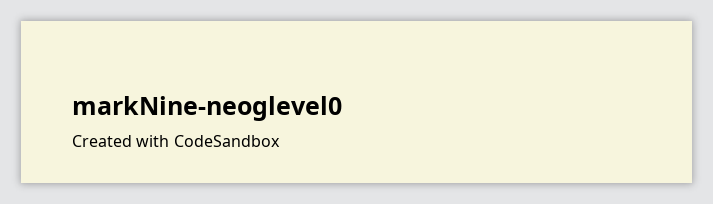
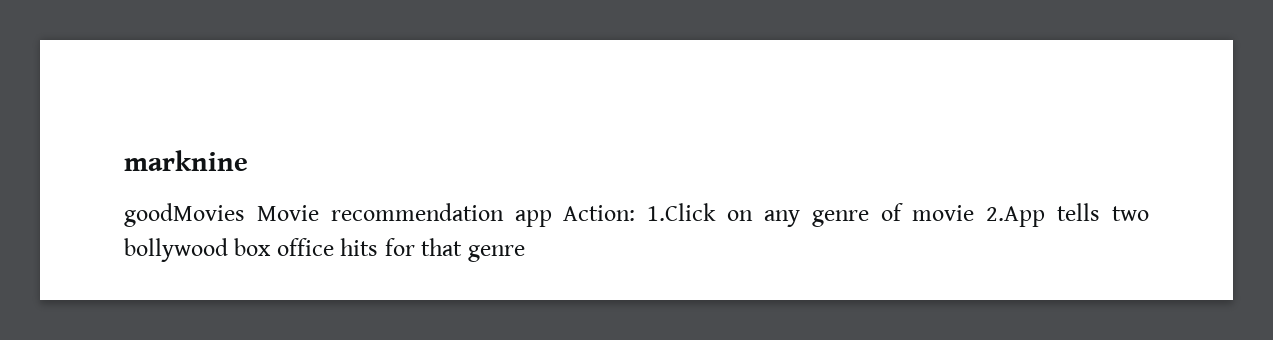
[72,96,342,121] [72,135,280,147] markNine-neoglevel0 // Created with CodeSandbox -> [124,150,248,171] [124,203,1149,227] [124,238,525,262] marknine // goodMovies Movie recommendation app Action: 1.Click on any genre of movie 2.App tells two bollywood box office hits for that genre

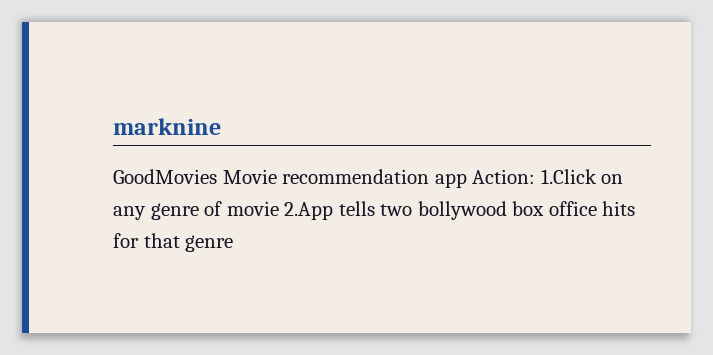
[124,203,245,227] goodMovies -> [113,169,217,184] GoodMovies

